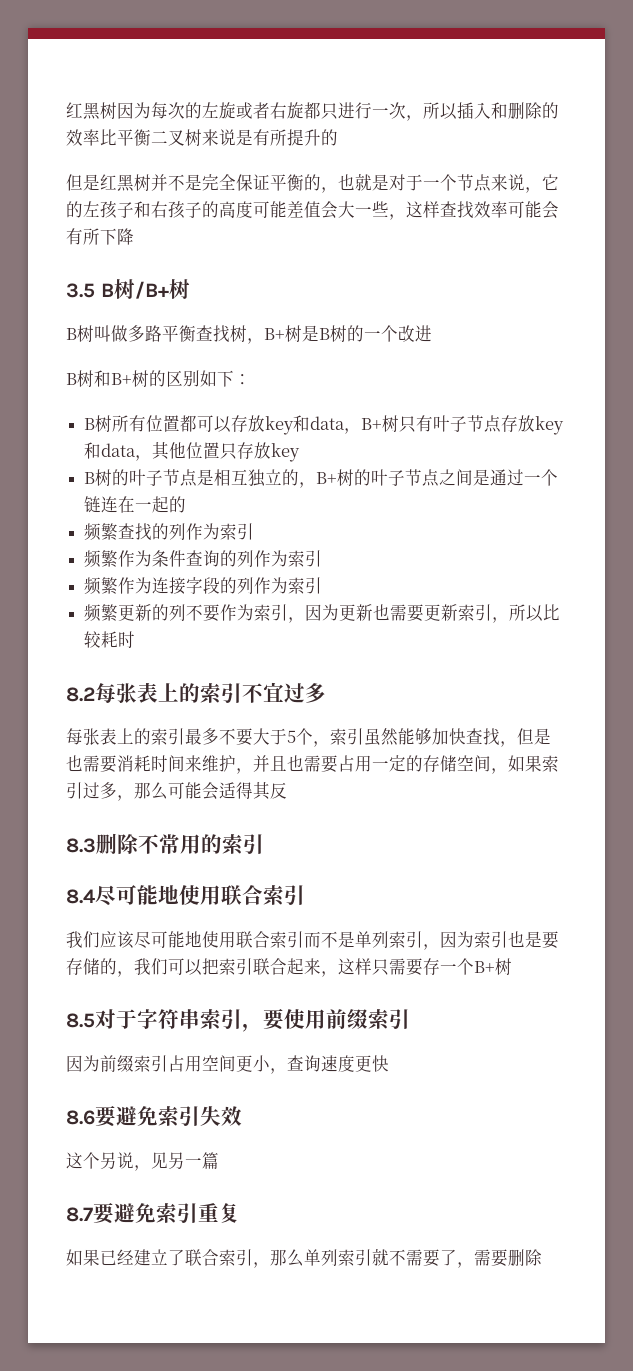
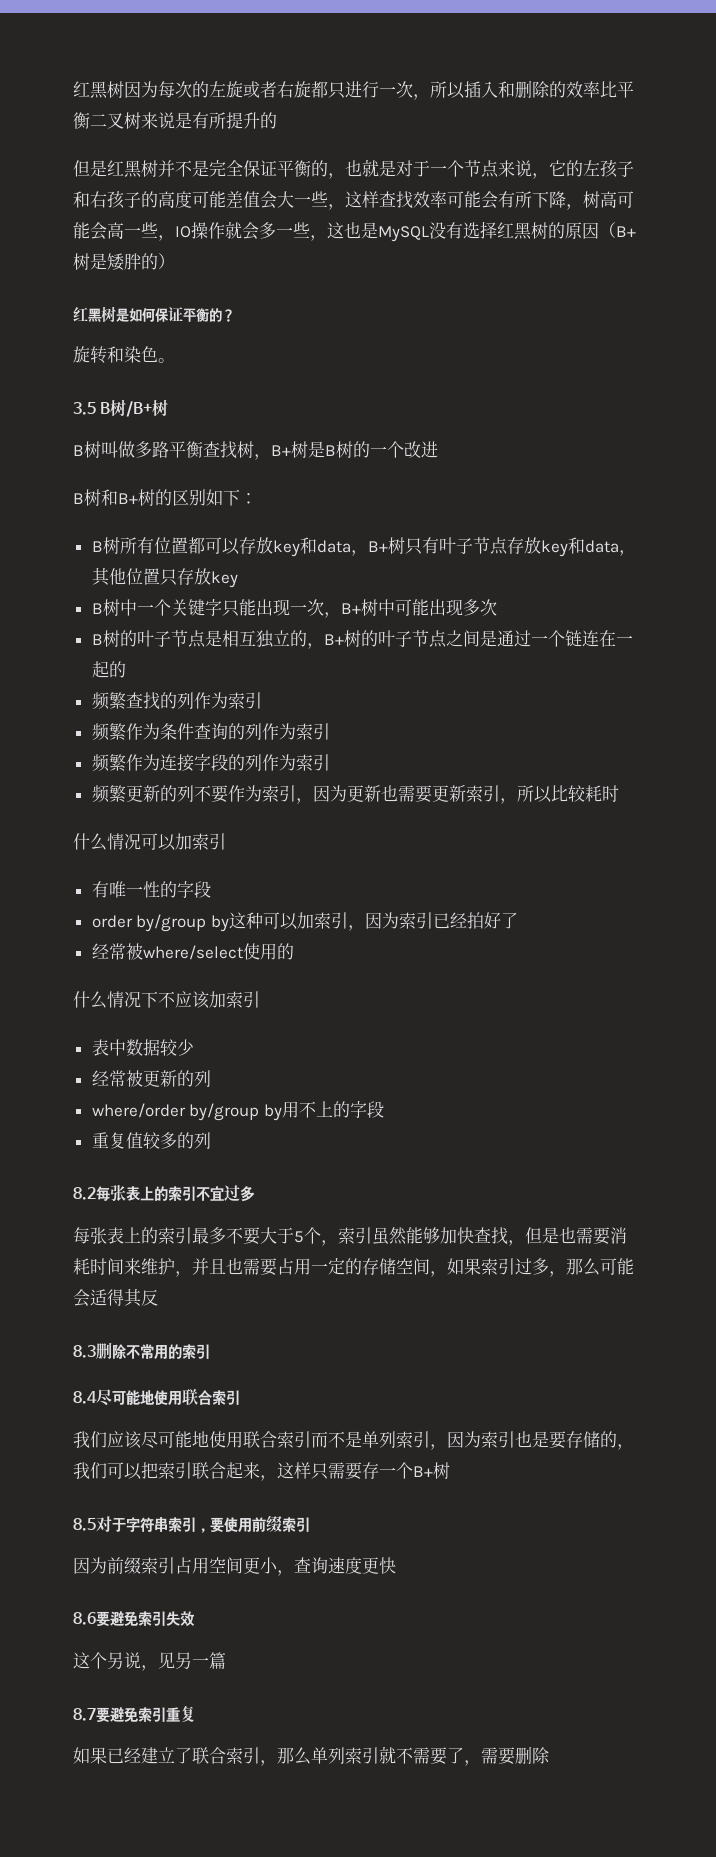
(134, 236) none -> [566,191,634,210] [73,221,636,242] [73,253,175,270] [73,306,235,323] [73,346,175,364] ，树高可能会高一些，IO操作就会多一些，这也是MySQL没有选择红黑树的原因（B+树是矮胖的） // 红黑树是如何保证平衡的？ // 旋转和染色。
(301, 452) none -> [91,599,497,618] // B树中一个关键字只能出现一次，B+树中可能出现多次
(136, 639) none -> [73,833,226,851] [91,881,211,898] [91,912,518,932] [91,943,294,960] [73,991,260,1009] [91,1039,194,1056] [91,1070,211,1087] [91,1101,384,1121] [91,1132,211,1149] // 什么情况可以加索引 // 有唯一性的字段 // order by/group by这种可以加索引，因为索引已经拍好了 // 经常被where/select使用的 // 什么情况下不应该加索引 // 表中数据较少 // 经常被更新的列 // where/order by/group by用不上的字段 // 重复值较多的列

